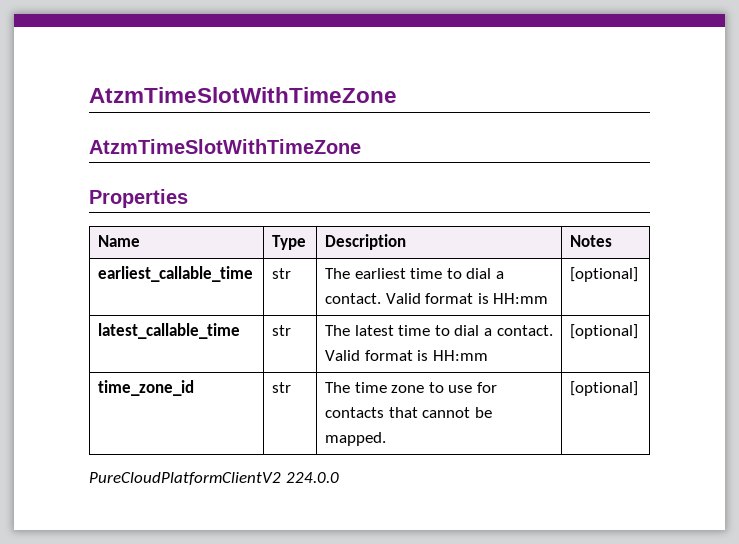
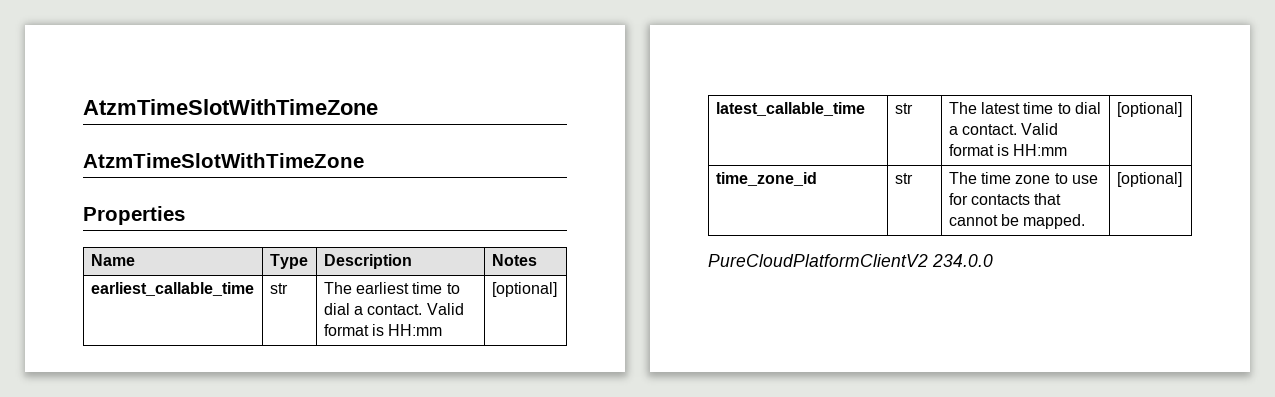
[285,472,339,483] 224.0.0 -> [932,254,993,267] 234.0.0

